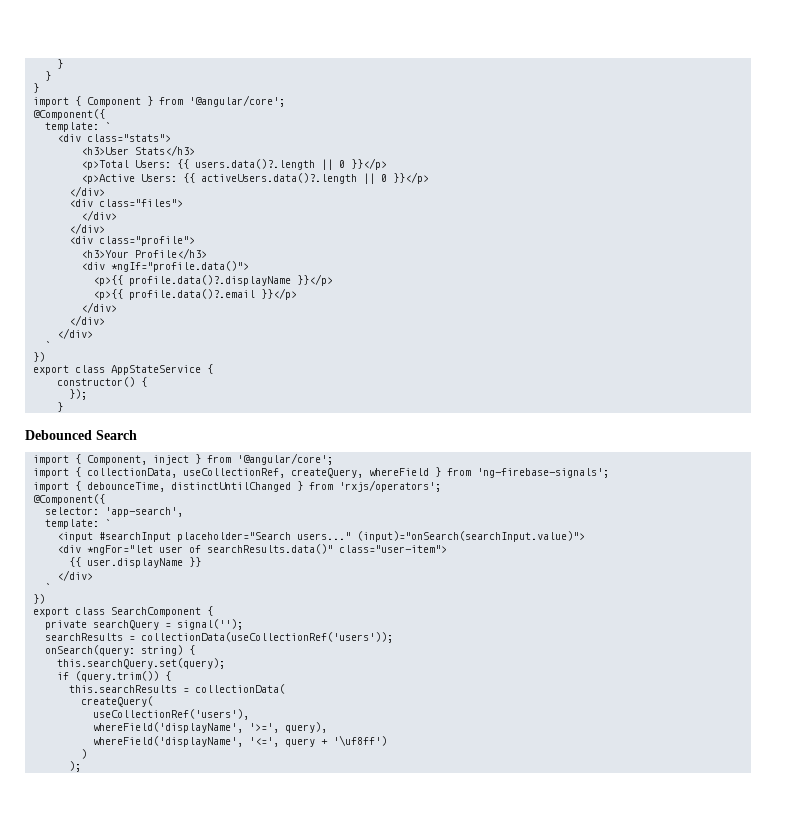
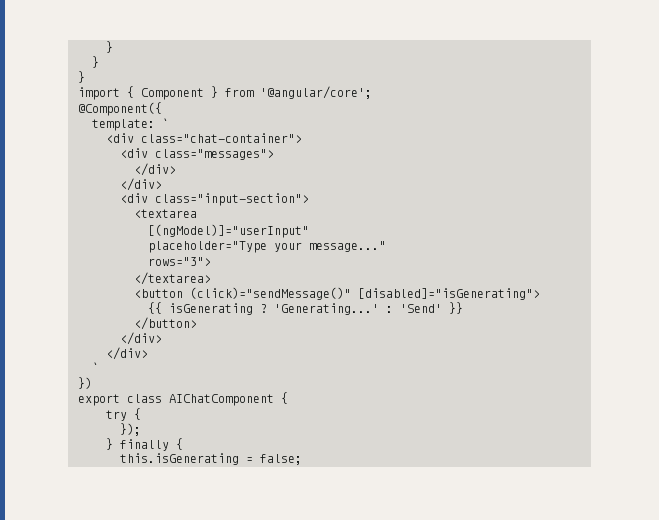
[86,134,171,142] [80,145,195,156] [80,158,387,170] [80,172,429,184] [68,186,105,197] [68,199,183,207] class="stats"> // <h3>User Stats</h3> // <p>Total Users: {{ users.data()?.length || 0 }}</p> // <p>Active Users: {{ activeUsers.data()?.length || 0 }}</p> // </div> // <div class="files"> -> [140,133,302,143] [119,148,274,160] class="chat-container"> // <div class="messages">
[98,236,195,246] [80,248,207,259] [80,261,249,272] [92,274,333,286] [92,288,297,300] [80,302,117,313] class="profile"> // <h3>Your Profile</h3> // <div *ngIf="profile.data()"> // <p>{{ profile.data()?.displayName }}</p> // <p>{{ profile.data()?.email }}</p> // </div> -> [154,193,309,206] [133,209,197,218] [147,224,309,238] [147,241,386,253] [147,257,211,266] [133,272,211,285] [133,287,540,300] [147,302,463,315] [133,317,197,330] class="input-section"> // <textarea // [(ngModel)]="userInput" // placeholder="Type your message..." // rows="3"> // </textarea> // <button (click)="sendMessage()" [disabled]="isGenerating"> // {{ isGenerating ? 'Generating...' : 'Send' }} // </button>
[110,364,213,375] [56,377,135,387] AppStateService { // constructor() -> [168,392,288,406] [105,410,127,421] AIChatComponent { // try
[25,430,137,440] [32,453,333,465] [32,467,609,478] [32,480,441,492] [32,494,105,505] [44,507,183,517] [44,519,111,529] [56,531,585,542] [56,544,447,555] [68,557,201,568] [56,570,93,581] [44,583,51,591] [32,594,45,604] [32,606,213,617] [44,619,243,630] [44,632,393,643] [44,645,195,656] [56,658,225,669] [56,671,171,682] [68,684,285,694] [80,696,153,707] [92,709,249,720] [92,722,327,733] [92,735,387,747] [80,749,87,759] [68,761,81,772] // Debounced Search // import { Component, inject } from '@angular/core'; // import { collectionData, useCollectionRef, createQuery, whereField } from 'ng-firebase-signals'; // import { debounceTime, distinctUntilChanged } from 'rxjs/operators'; // @Component({ // selector: 'app-search', // template: ` // <input #searchInput placeholder="Search users..." (input)="onSearch(searchInput.value)"> // <div *ngFor="let user of searchResults.data()" class="user-item"> // {{ user.displayName }} // </div> // ` // }) // export class SearchComponent { // private searchQuery = signal(''); // searchResults = collectionData(useCollectionRef('users')); // onSearch(query: string) { // this.searchQuery.set(query); // if (query.trim()) { // this.searchResults = collectionData( // createQuery( // useCollectionRef('users'), // whereField('displayName', '>=', query), // whereField('displayName', '<=', query + '\uf8ff') // ) // ); -> [119,438,183,451] [119,453,302,465] finally { // this.isGenerating = false;

